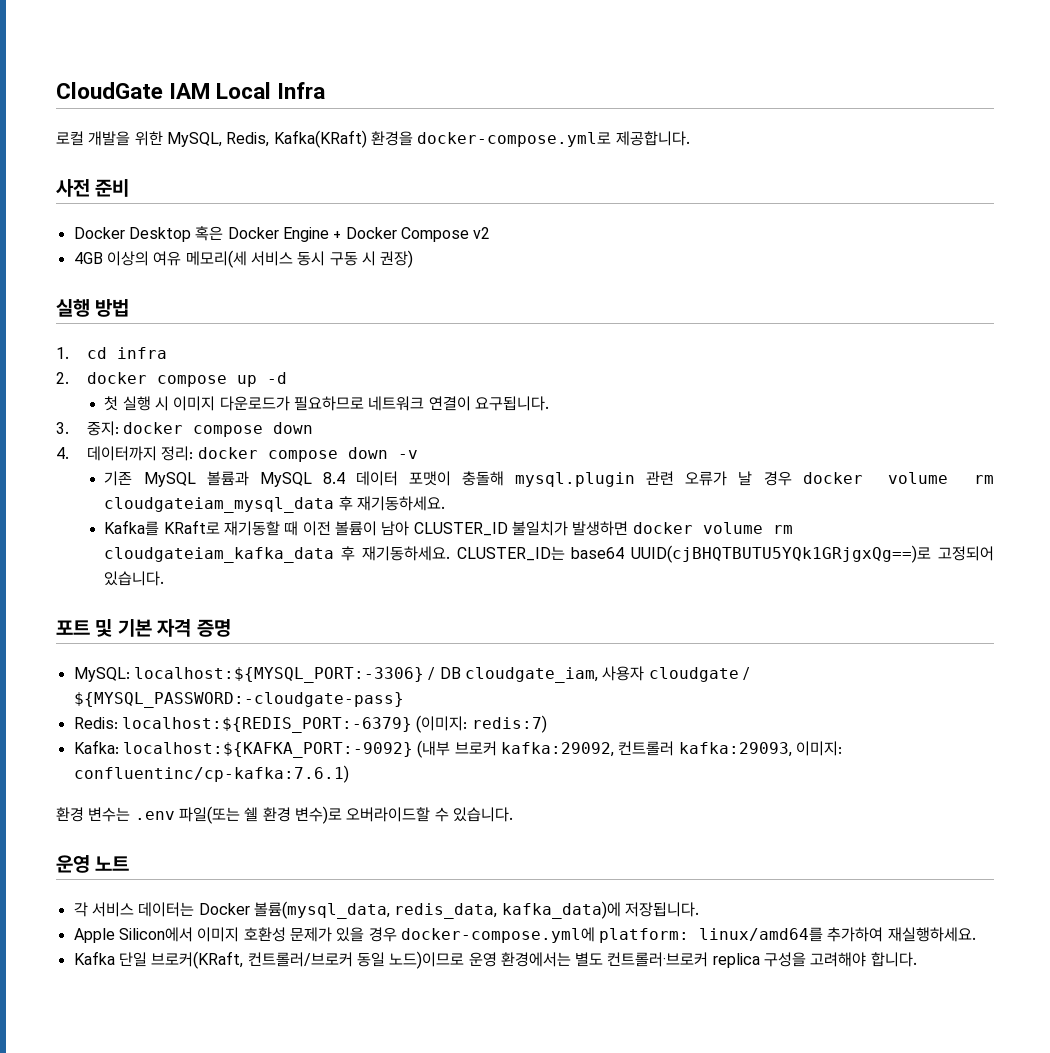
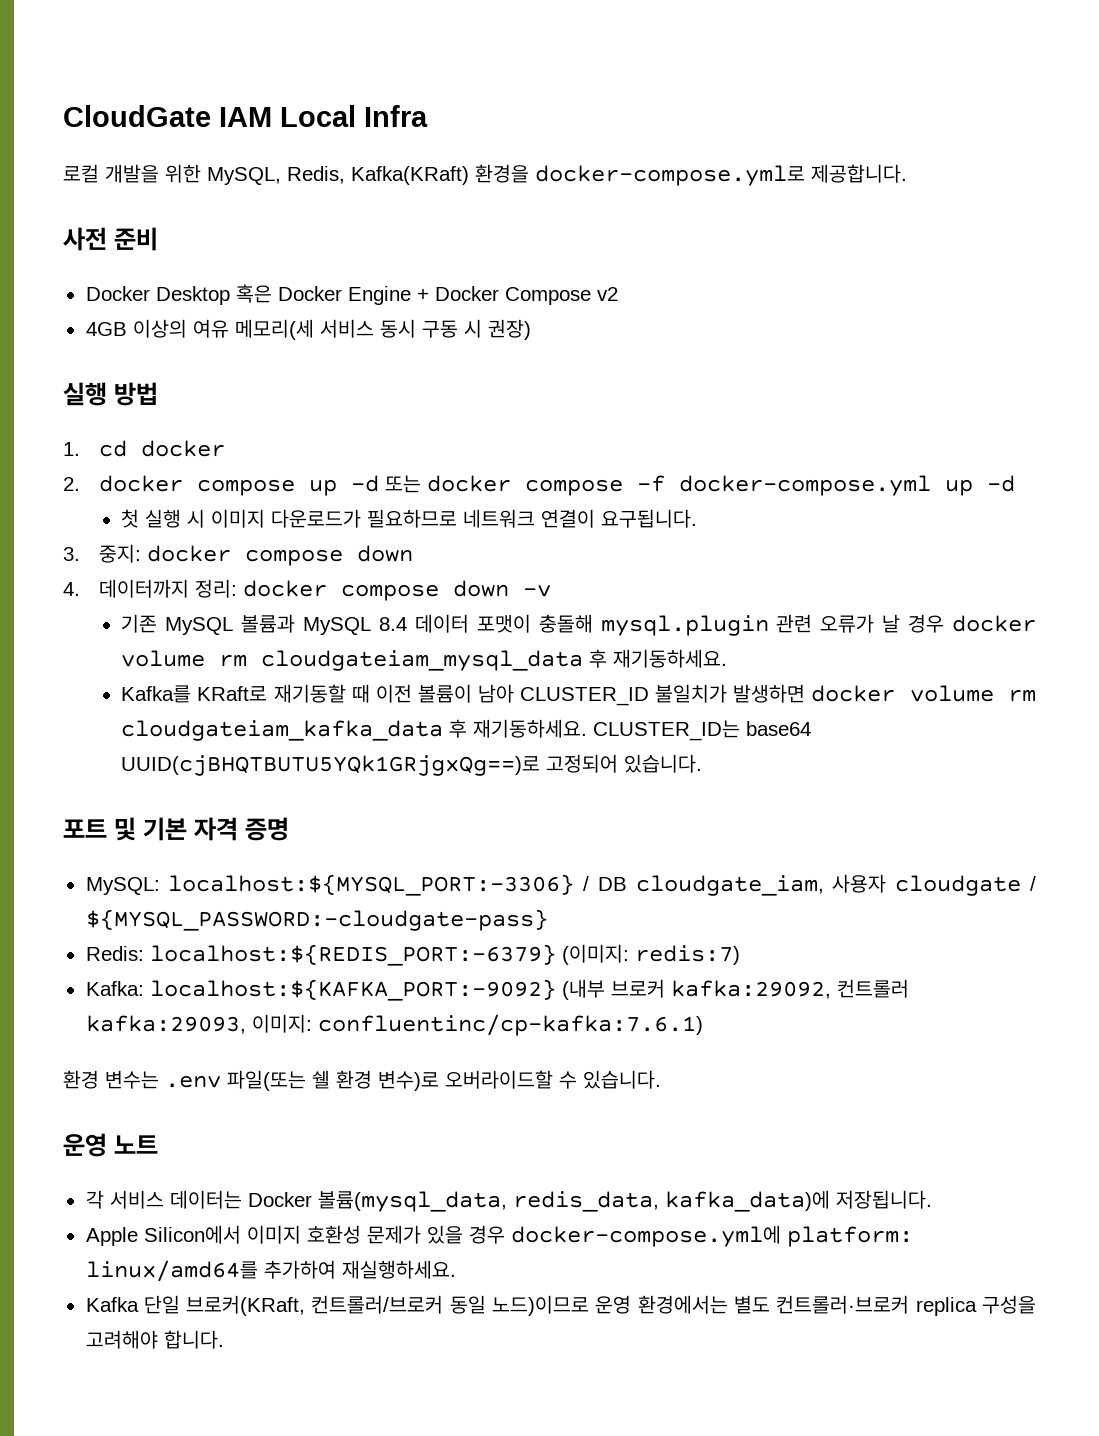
[116,347,167,359] infra -> [140,440,225,457] docker
(287, 378) none -> [384,475,1015,496] 또는 docker compose -f docker-compose.yml up -d

